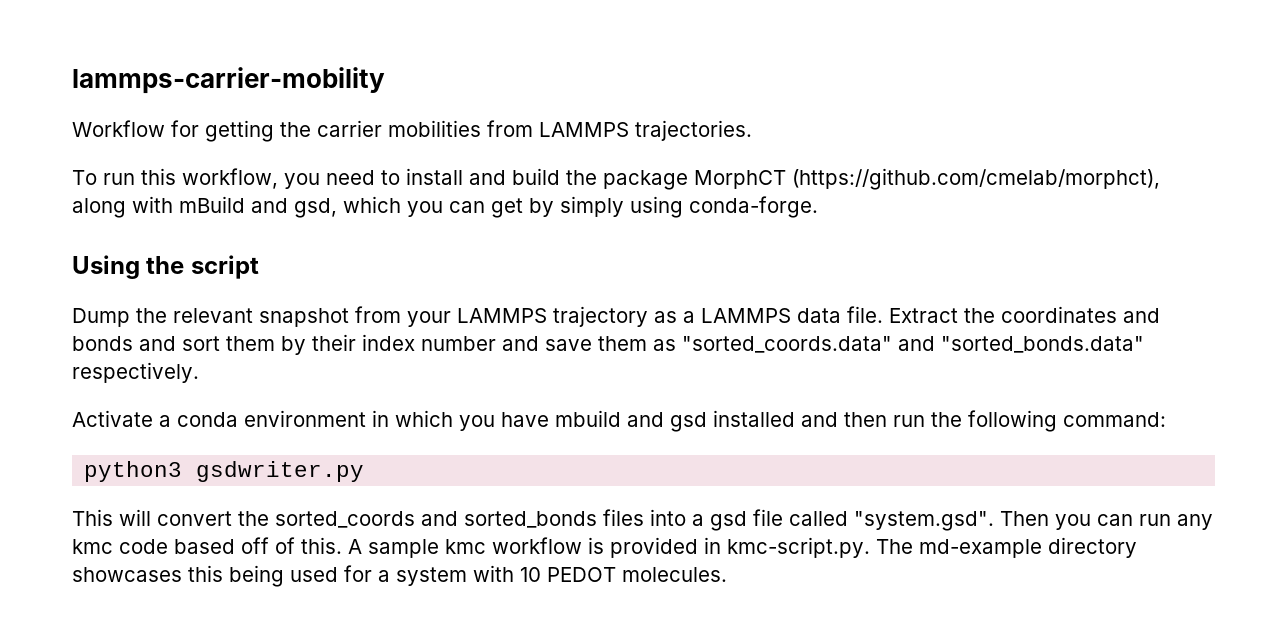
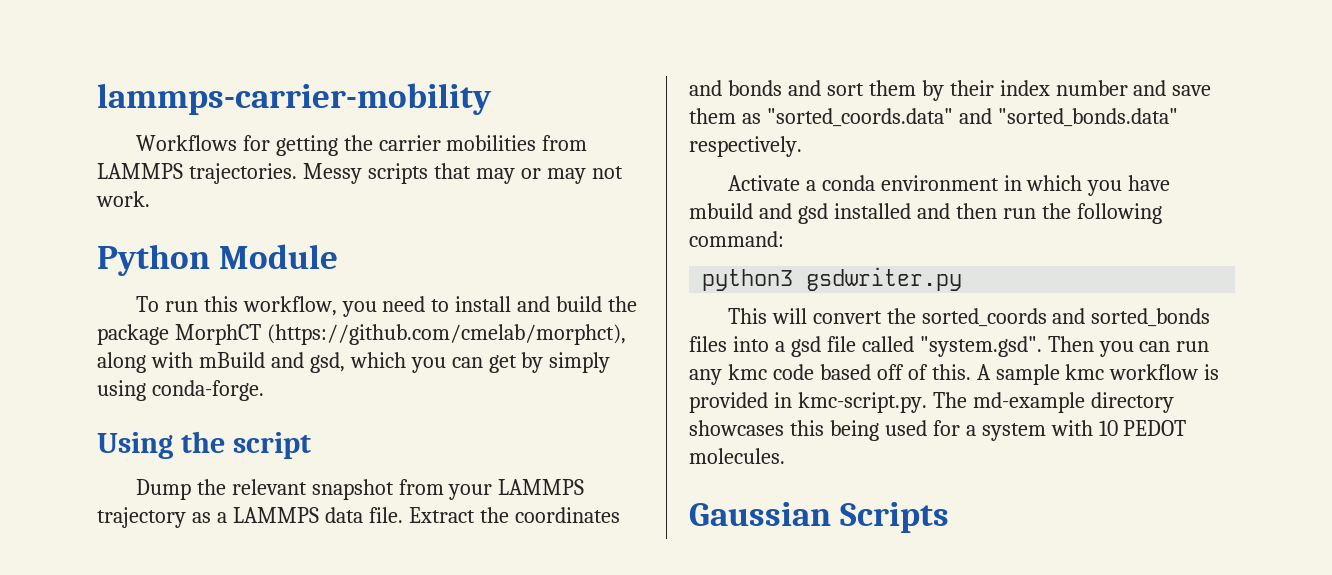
[72,120,165,137] Workflow -> [135,135,237,151] Workflows
(752, 130) none -> [302,163,623,184] [96,191,150,207] [97,244,339,276] Messy scripts that may or may not work. // Python Module
(727, 574) none -> [689,502,950,533] // Gaussian Scripts

